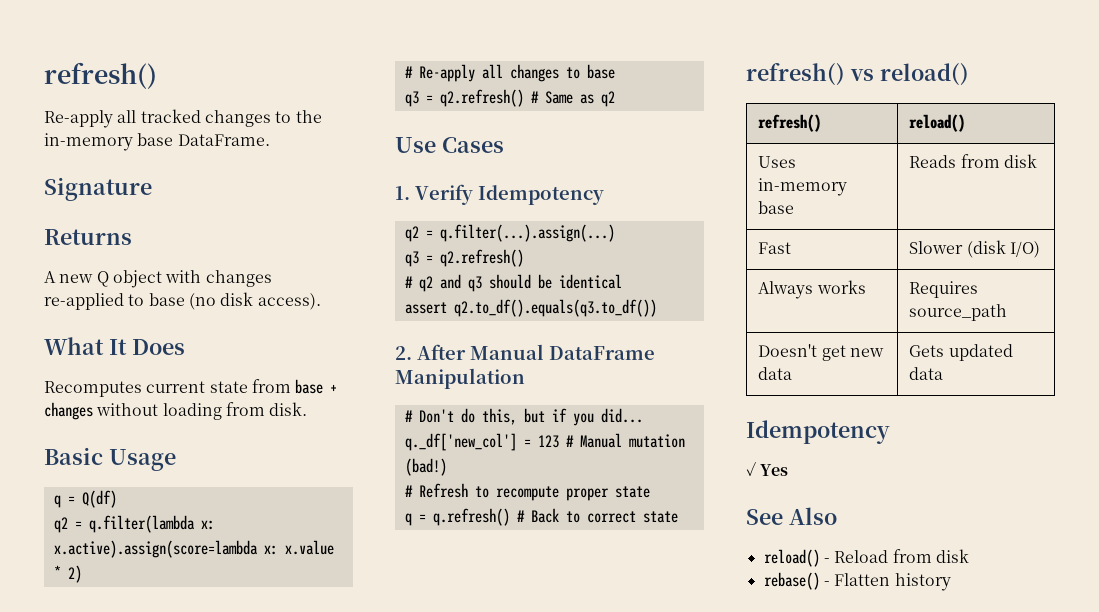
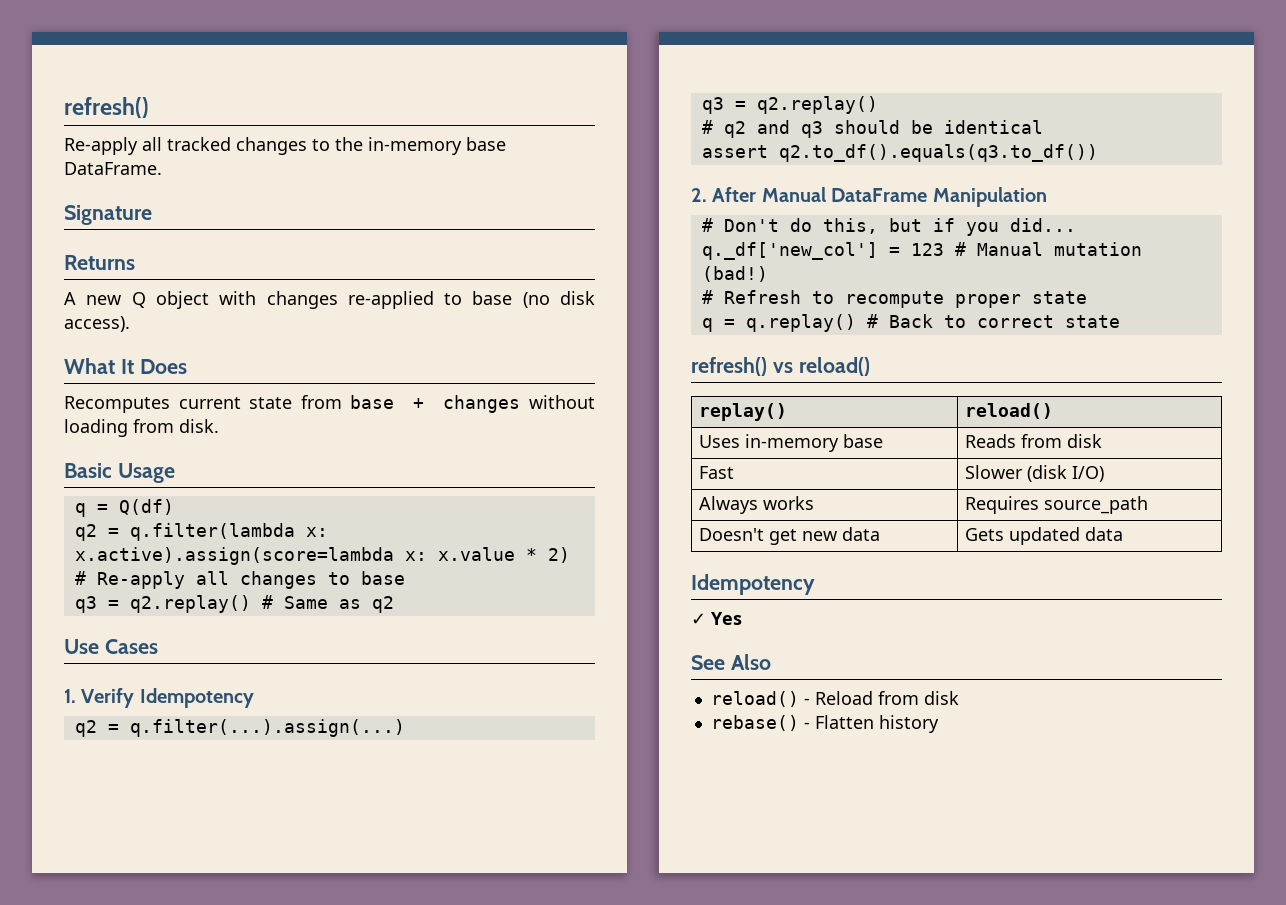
[439,89,524,107] q2.refresh() -> [129,595,251,613] q2.replay()
[439,249,524,267] q2.refresh() -> [756,96,878,114] q2.replay()
[432,508,510,526] q.refresh() -> [745,314,856,332] q.replay()
[758,114,822,132] refresh() -> [698,403,787,421] replay()

